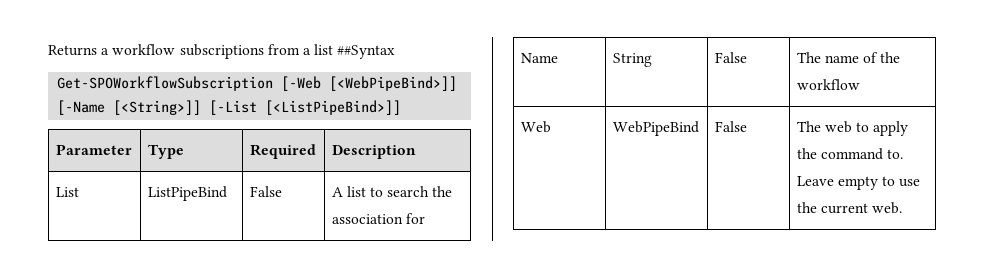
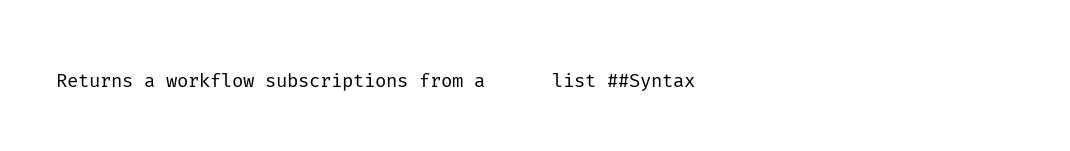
[57,76,458,91] [57,100,402,115] [55,144,132,155] [147,144,184,159] [249,144,316,159] [331,145,416,159] [55,187,79,197] [147,186,227,201] [249,186,282,197] [331,186,453,197] [331,213,425,224] [520,53,558,63] [612,53,652,67] [714,52,747,63] [796,52,901,63] [796,79,860,90] [520,121,551,133] [612,121,699,136] [714,121,747,132] [796,121,909,136] [796,148,903,160] [796,176,921,190] [796,202,902,214] // Get-SPOWorkflowSubscription [-Web [<WebPipeBind>]] [-Name [<String>]] [-List [<ListPipeBind>]] // Parameter | Type | Required | Description // List | ListPipeBind | False | A list to search the association for // Name | String | False | The name of the workflow // Web | WebPipeBind | False | The web to apply the command to. Leave empty to use the current web. -> (695, 82) none

